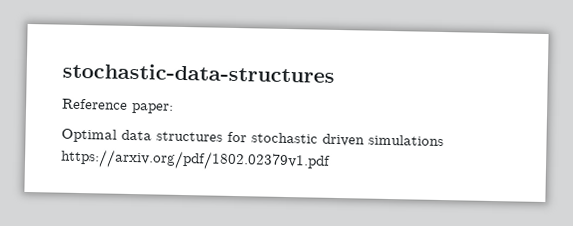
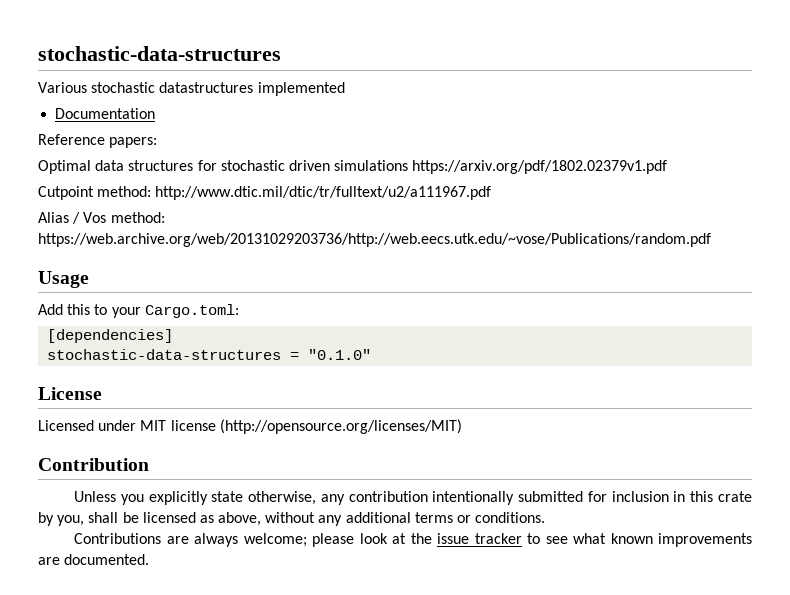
[62,62,335,83] stochastic-data-structures -> [38,46,281,61] [38,82,345,96] [55,108,156,119] stochastic-data-structures // Various stochastic datastructures implemented // Documentation
[131,103,174,114] paper: -> [109,137,158,148] papers:
(331, 160) none -> [38,186,492,200] [38,212,165,224] [38,233,711,247] [38,271,89,288] [38,304,239,318] [47,329,174,343] [47,349,372,360] [38,387,102,400] [38,419,462,434] [38,458,149,471] [74,491,753,505] [38,512,546,526] [74,533,752,547] [38,554,150,565] // Cutpoint method: http://www.dtic.mil/dtic/tr/fulltext/u2/a111967.pdf // Alias / Vos method: https://web.archive.org/web/20131029203736/http://web.eecs.utk.edu/~vose/Publications/random.pdf // Usage // Add this to your Cargo.toml: // [dependencies] // stochastic-data-structures = "0.1.0" // License // Licensed under MIT license (http://opensource.org/licenses/MIT) // Contribution // Unless you explicitly state otherwise, any contribution intentionally submitted for inclusion in this crate by you, shall be licensed as above, without any additional terms or conditions. // Contributions are always welcome; please look at the issue tracker to see what known improvements are documented.

